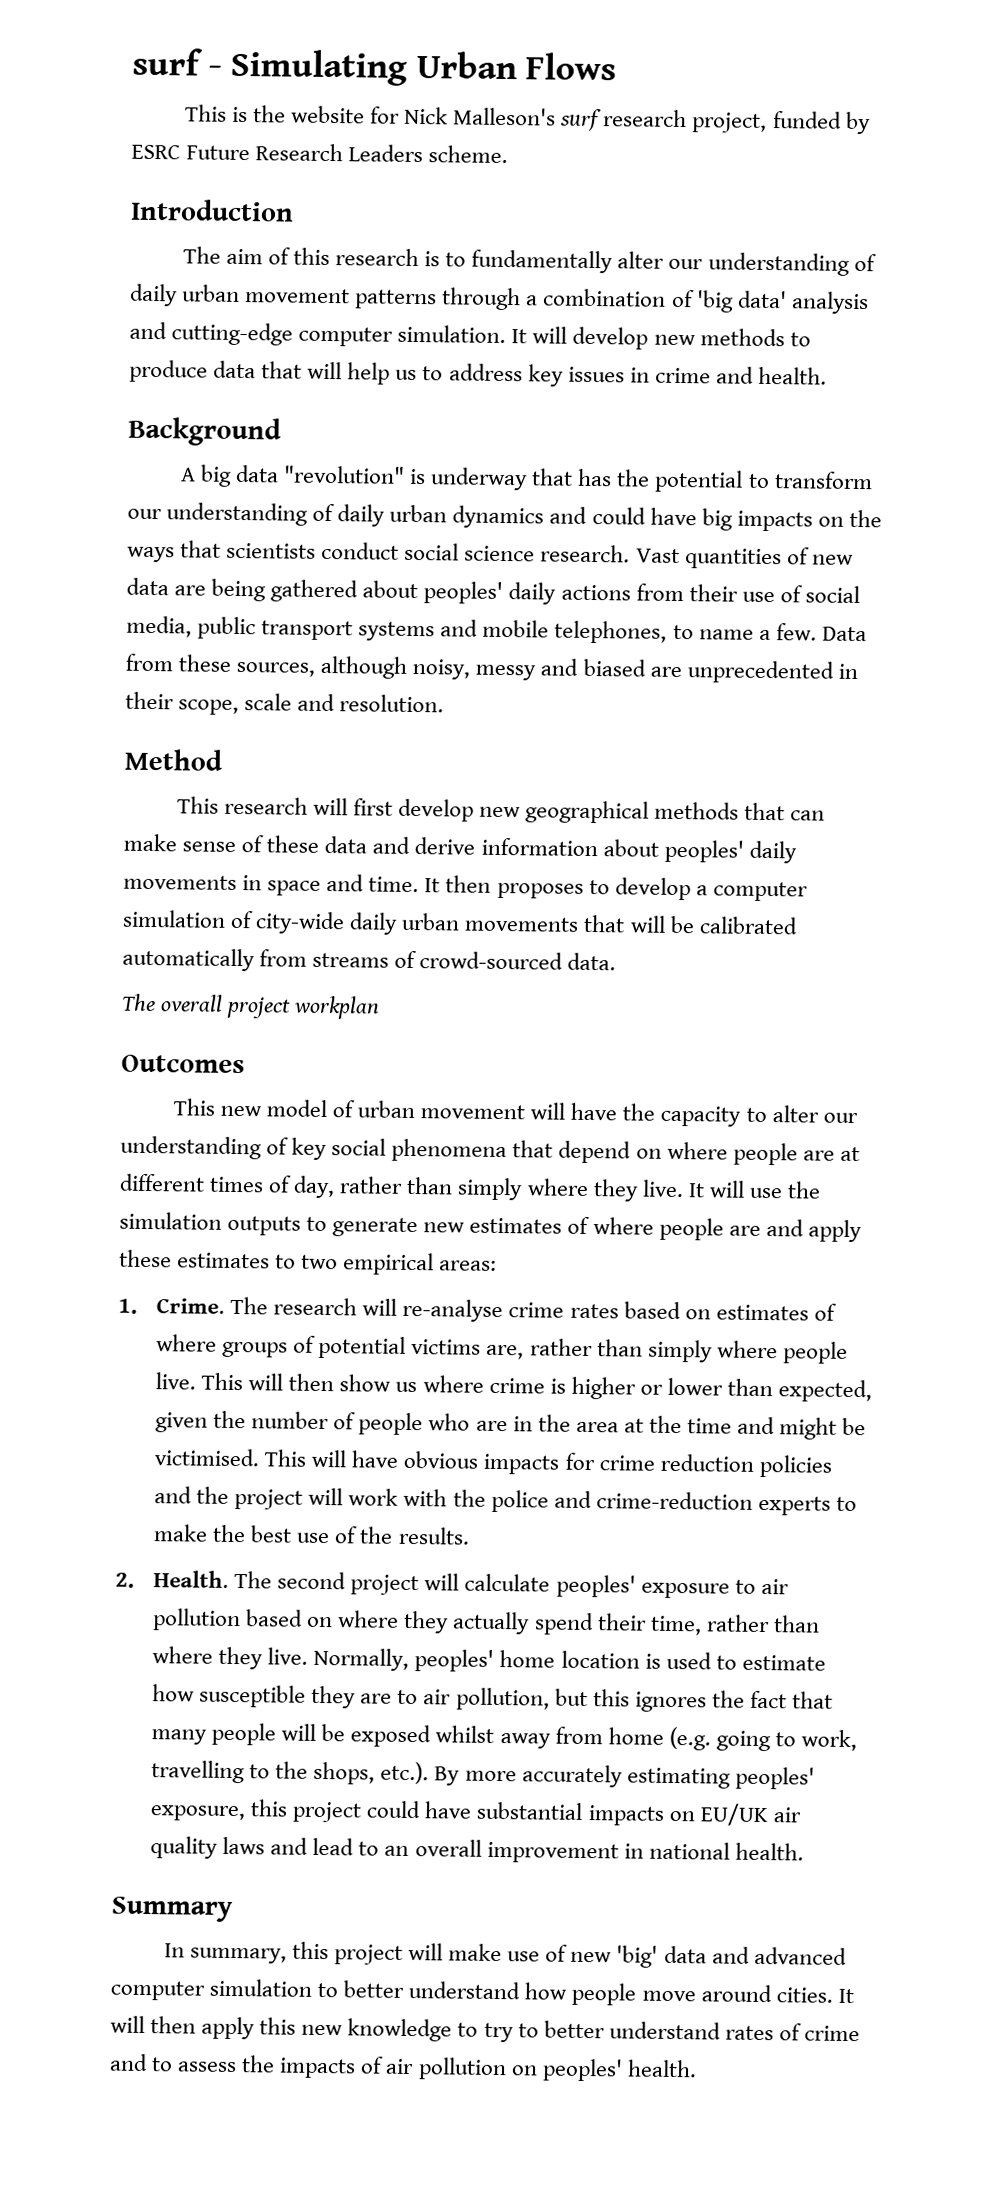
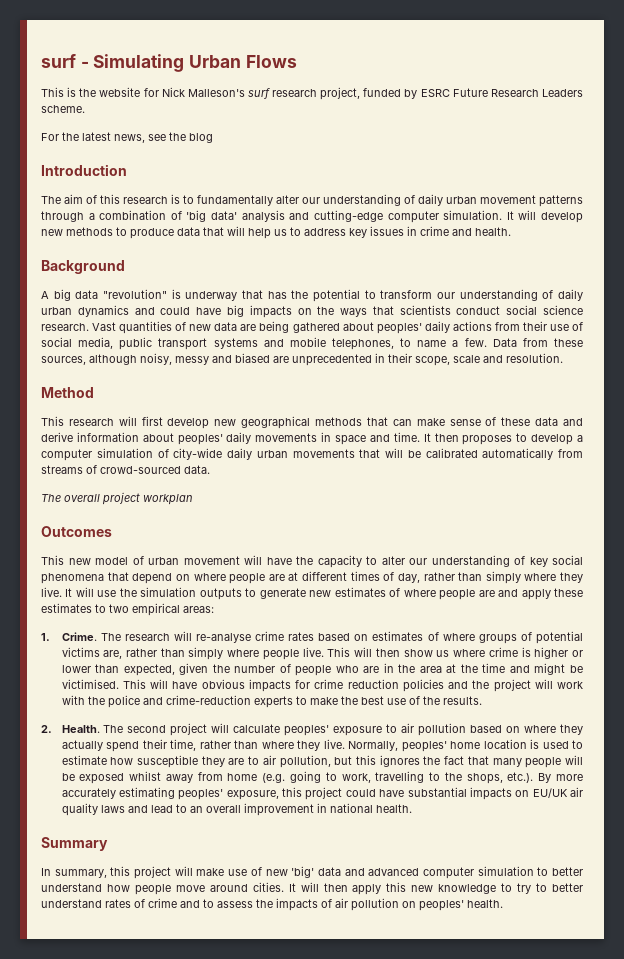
(509, 154) none -> [41,132,213,143] // For the latest news, see the blog

